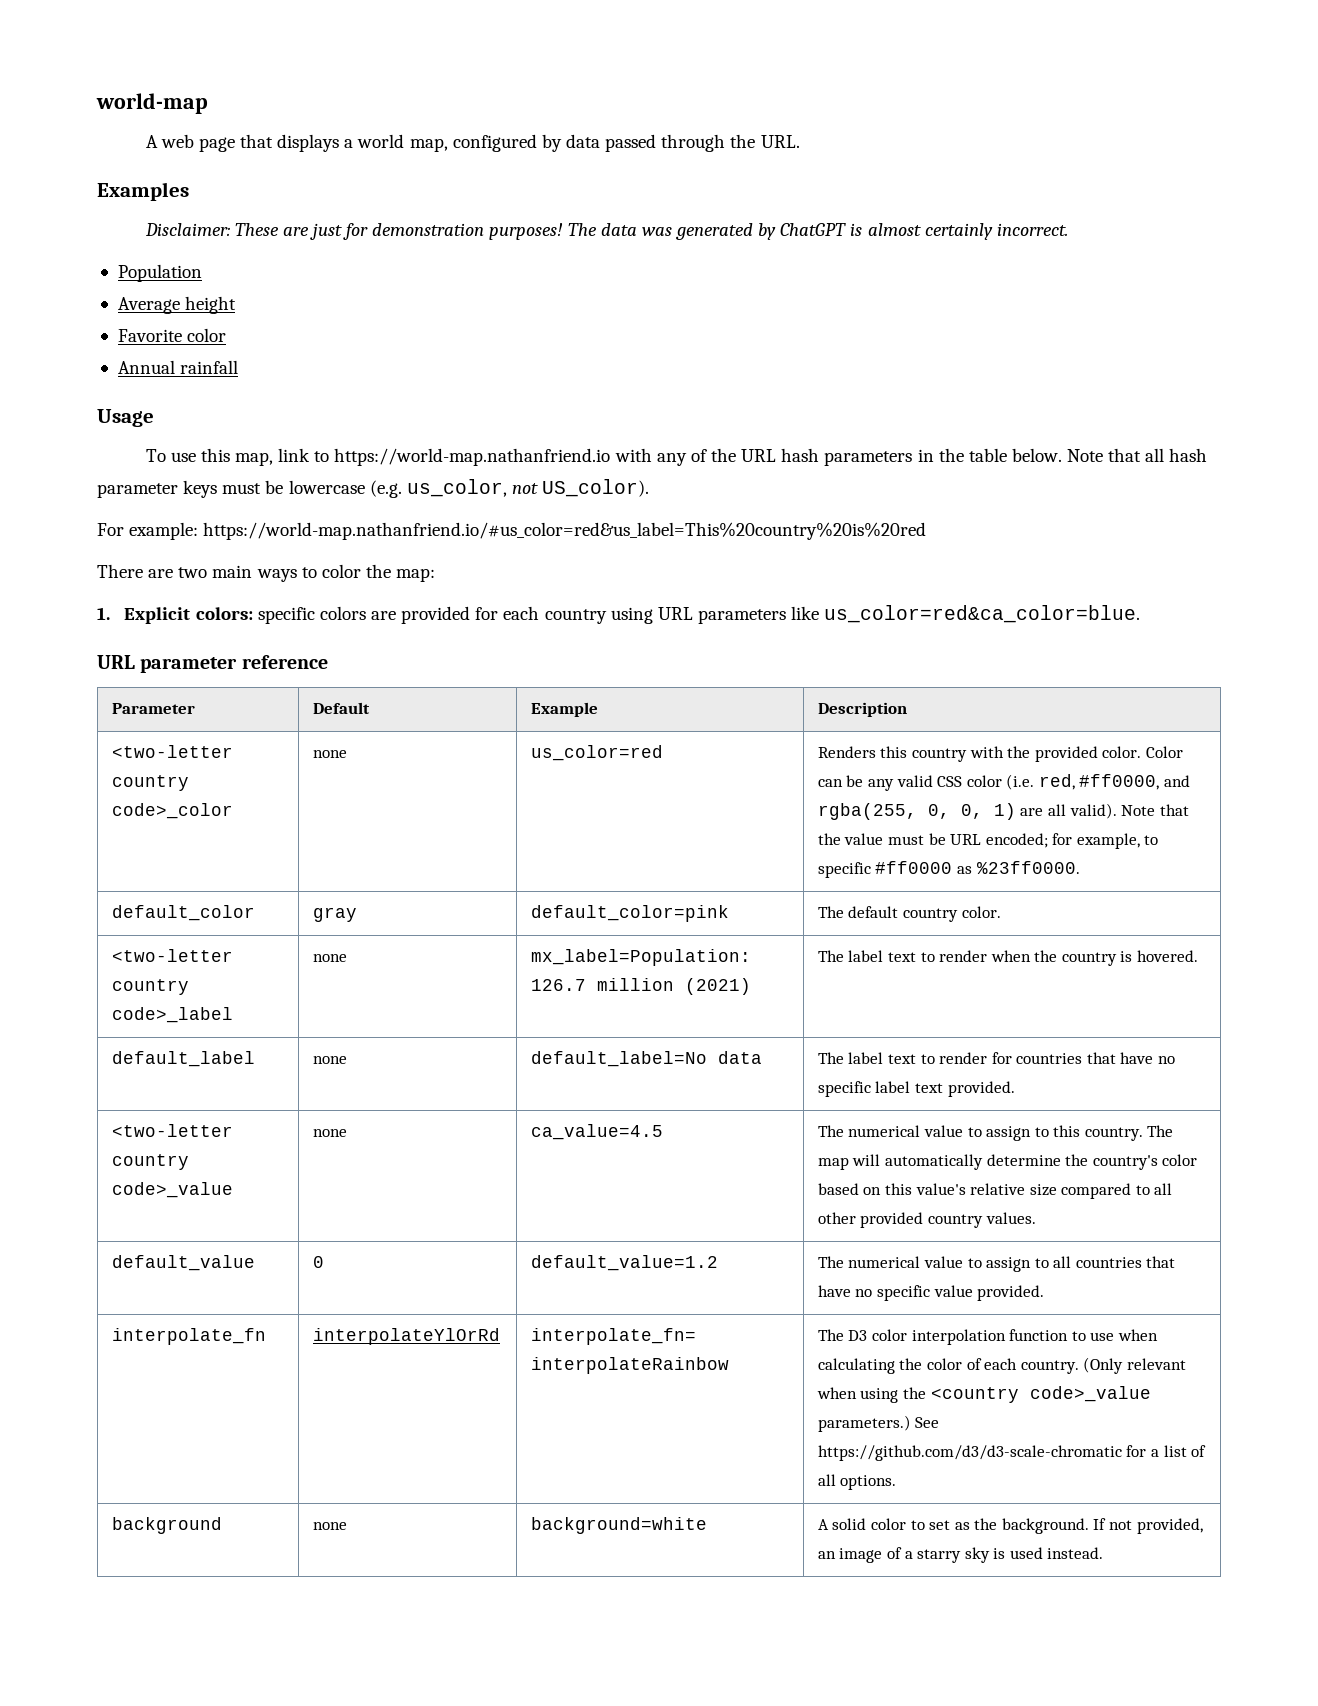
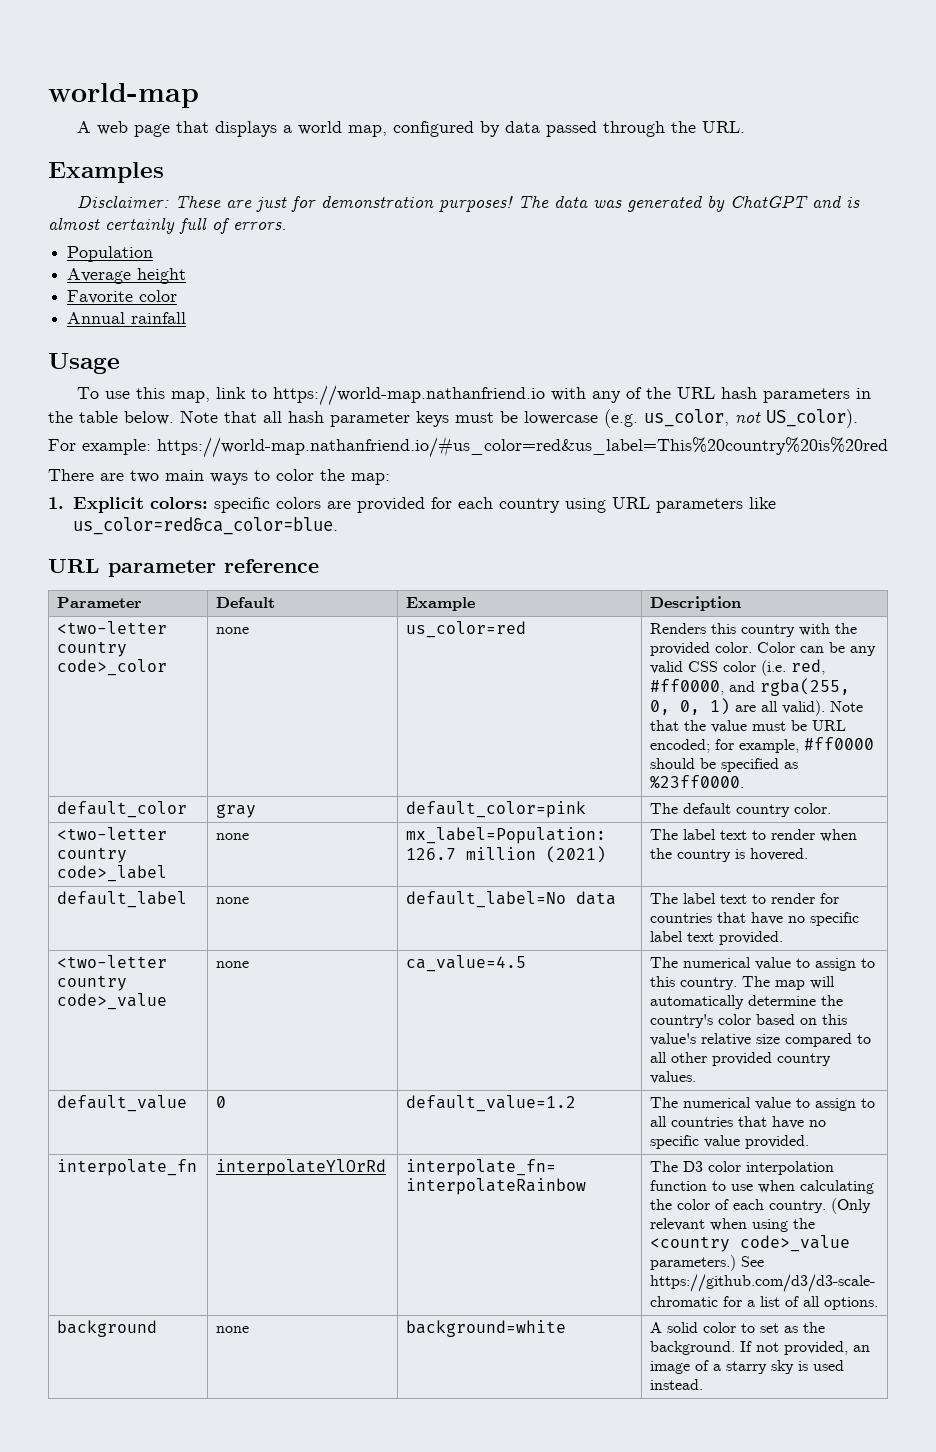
(847, 229) none -> [812,195,843,208] and
[996,223,1068,236] incorrect. -> [179,217,287,234] full of errors.
[1144,835,1159,845] [817,861,953,878] to specific #ff0000 -> [804,737,875,750] [650,758,780,772] #ff0000 should be specified

